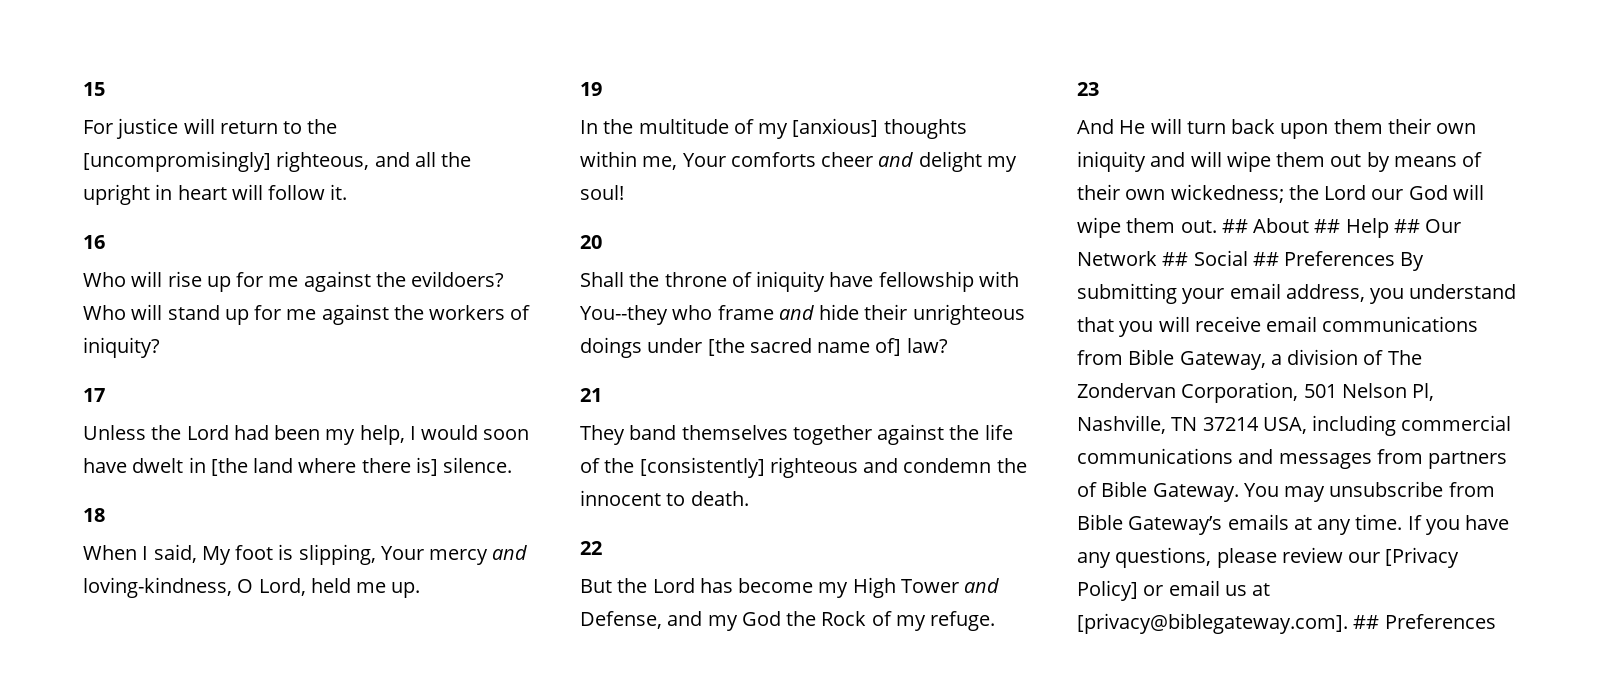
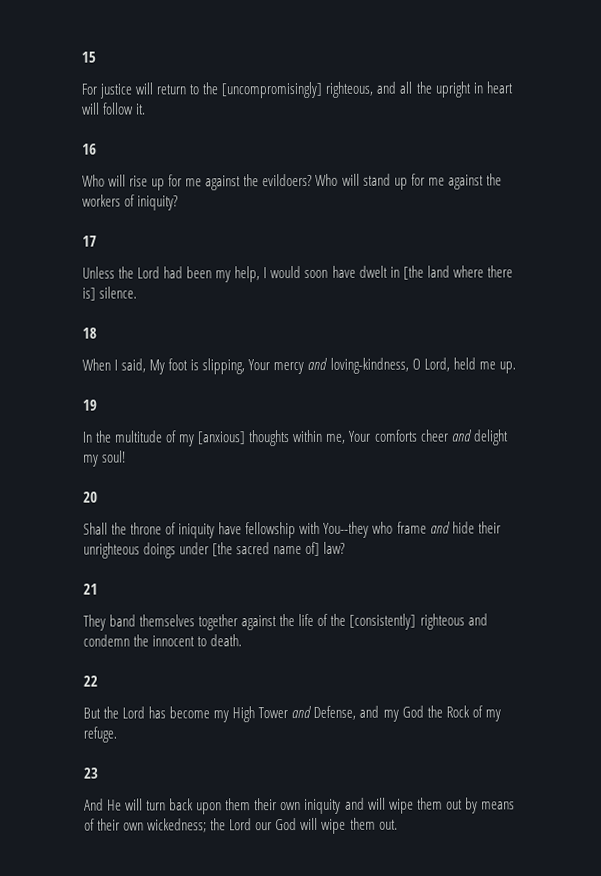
[1221,218,1462,238] [1077,250,1425,271] [1077,283,1517,304] [1077,316,1479,337] [1077,349,1422,370] [1077,382,1435,403] [1077,415,1512,436] [1077,448,1508,469] [1077,481,1495,502] [1077,514,1510,535] [1077,547,1460,568] [1077,580,1271,601] [1077,613,1496,634] ## About ## Help ## Our Network ## Social ## Preferences By submitting your email address, you understand that you will receive email communications from Bible Gateway, a division of The Zondervan Corporation, 501 Nelson Pl, Nashville, TN 37214 USA, including commercial communications and messages from partners of Bible Gateway. You may unsubscribe from Bible Gateway’s emails at any time. If you have any questions, please review our [Privacy Policy] or email us at [privacy@biblegateway.com]. ## Preferences -> (398, 824) none

